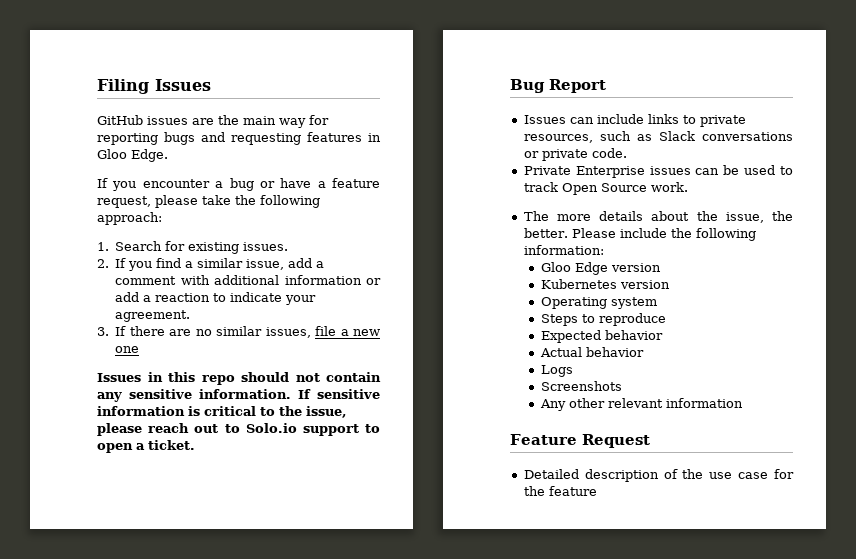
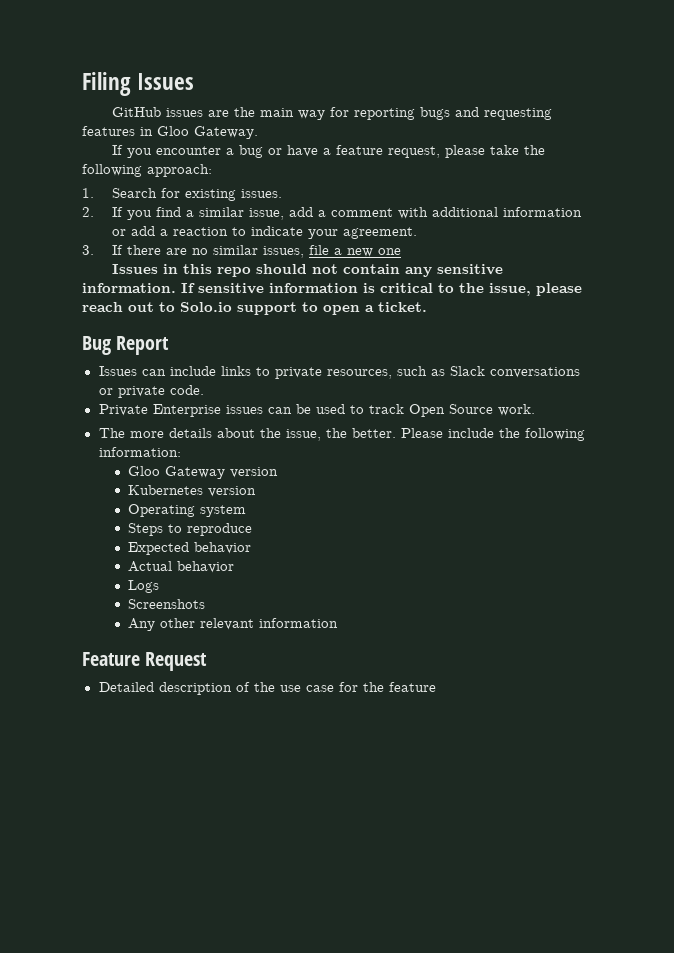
[131,149,168,162] Edge. -> [194,126,258,139] Gateway.
[574,262,608,275] Edge -> [165,466,226,479] Gateway

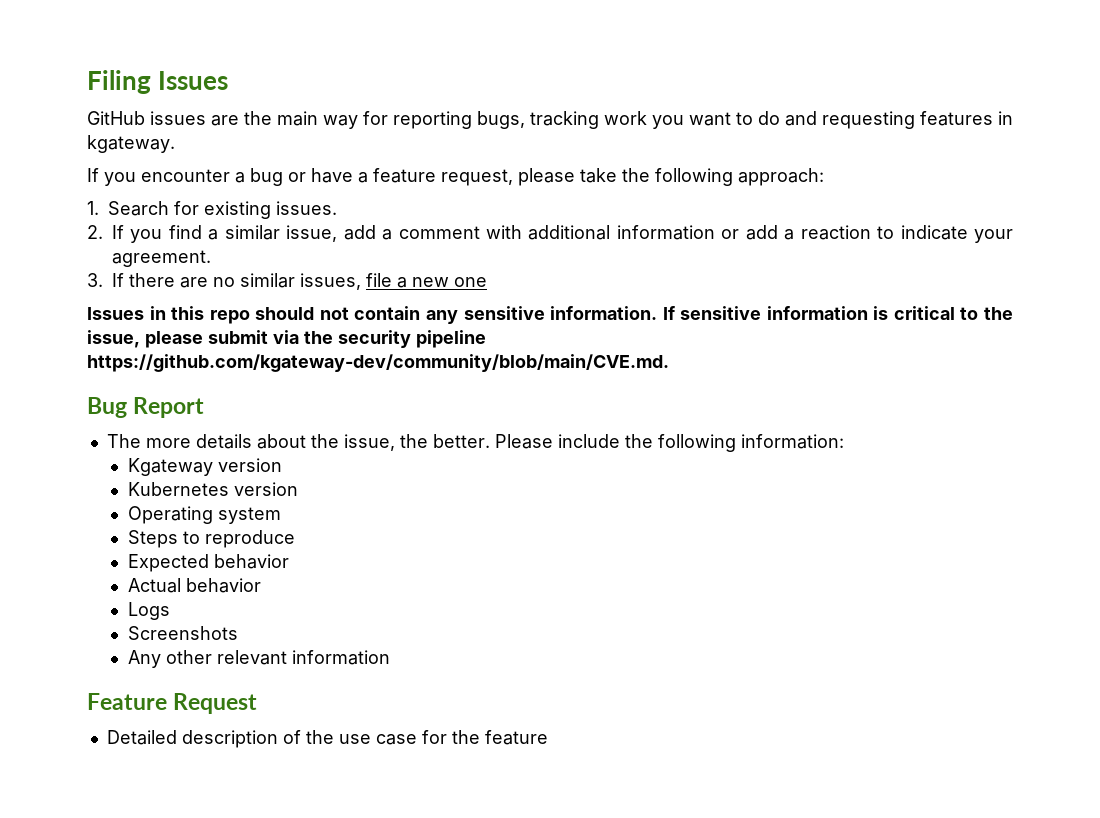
[419,107,450,120] bugs -> [477,111,780,129] bugs, tracking work you want to do
[157,126,258,139] Gloo Gateway. -> [87,135,175,153] kgateway.
[82,302,427,315] [82,336,170,355] [98,366,580,379] [98,385,204,398] [98,404,535,417] reach out to Solo.io support to open a ticket. // Bug Report // Issues can include links to private resources, such as Slack conversations or private code. // Private Enterprise issues can be used to track Open Source work. -> [208,330,486,348] [87,354,669,372] [87,397,205,418] submit via the security pipeline https://github.com/kgateway-dev/community/blob/main/CVE.md. // Bug Report
[128,466,226,479] Gloo Gateway -> [127,458,213,476] Kgateway

